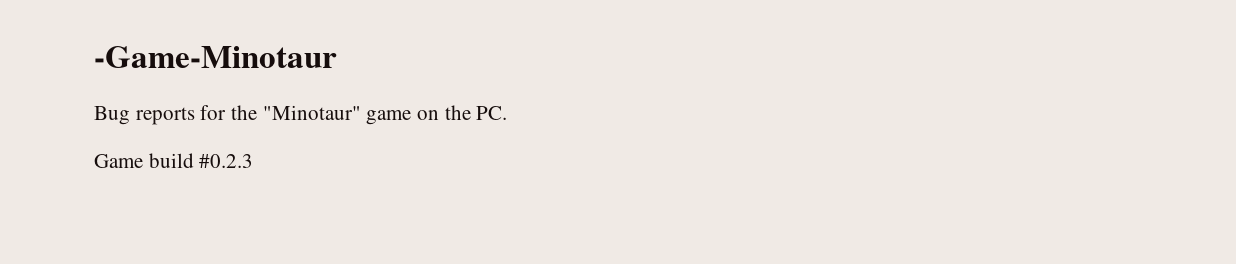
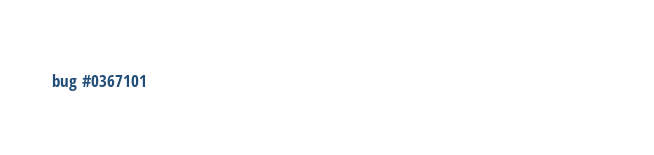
[94,46,337,68] [94,105,508,125] [94,153,254,168] -Game-Minotaur // Bug reports for the "Minotaur" game on the PC. // Game build #0.2.3 -> [52,74,147,91] bug #0367101

